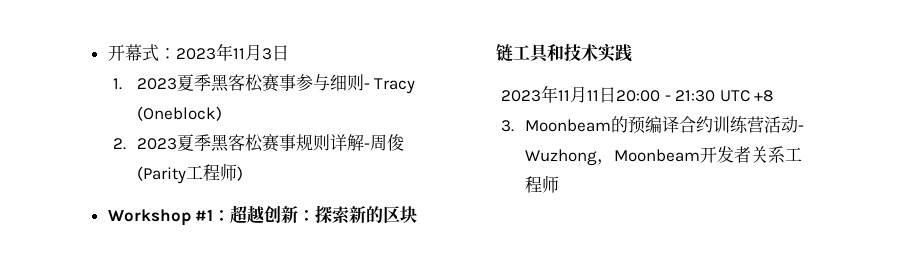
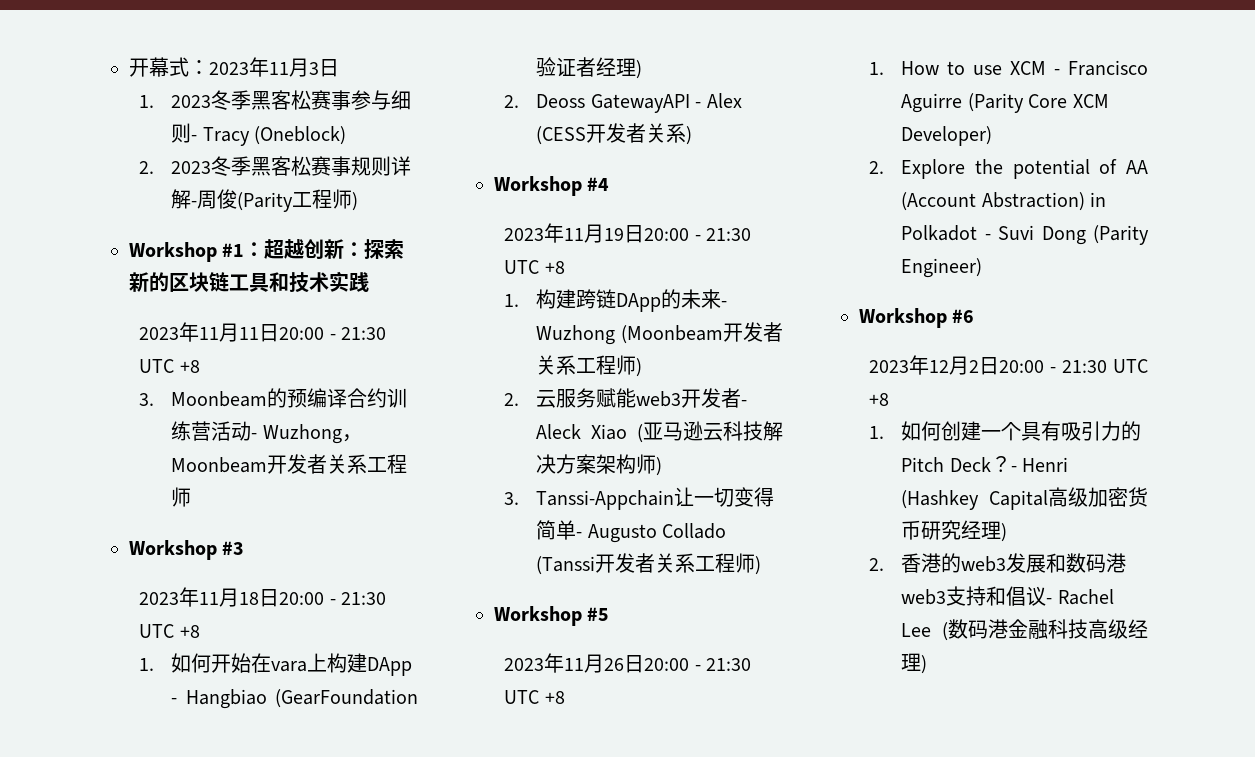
[176,74,194,91] 夏 -> [211,90,232,110] 冬
[176,134,194,151] 夏 -> [211,156,232,176] 冬
(559, 184) none -> [129,540,245,560] [139,587,387,607] [139,624,200,638] [139,653,413,676] [171,689,418,709] [536,57,643,79] [504,93,742,113] [536,123,693,145] [494,176,610,196] [504,223,752,243] [504,260,565,274] [504,289,728,312] [536,322,783,345] [536,355,643,377] [504,388,748,408] [536,421,783,443] [536,454,663,476] [504,487,775,510] [536,520,727,543] [536,553,762,575] [494,606,610,626] [504,653,752,673] [504,690,565,704] [869,60,1148,76] [901,93,1109,113] [901,126,993,146] [869,159,1148,179] [901,192,1107,211] [901,225,1149,245] [901,258,983,278] [859,308,975,328] [869,355,1148,375] [869,393,890,406] [869,421,1142,441] [901,456,1069,472] [901,487,1148,510] [901,520,1008,542] [869,553,1127,573] [901,586,1114,606] [901,619,1148,641] [901,653,928,674] // Workshop #3 // 2023年11月18日20:00 - 21:30 UTC +8 // 1.如何开始在vara上构建DApp - Hangbiao (GearFoundation验证者经理) // 2. Deoss GatewayAPI - Alex (CESS开发者关系) // Workshop #4 // 2023年11月19日20:00 - 21:30 UTC +8 // 1.构建跨链DApp的未来- Wuzhong (Moonbeam开发者关系工程师) // 2.云服务赋能web3开发者- Aleck Xiao (亚马逊云科技解决方案架构师) // 3. Tanssi-Appchain让一切变得简单- Augusto Collado (Tanssi开发者关系工程师) // Workshop #5 // 2023年11月26日20:00 - 21:30 UTC +8 // 1. How to use XCM - Francisco Aguirre (Parity Core XCM Developer) // 2. Explore the potential of AA (Account Abstraction) in Polkadot - Suvi Dong (Parity Engineer) // Workshop #6 // 2023年12月2日20:00 - 21:30 UTC +8 // 1.如何创建一个具有吸引力的Pitch Deck？- Henri (Hashkey Capital高级加密货币研究经理) // 2.香港的web3发展和数码港web3支持和倡议- Rachel Lee (数码港金融科技高级经理)

